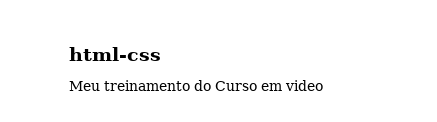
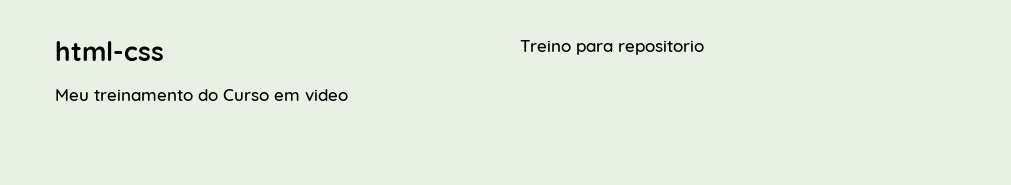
(323, 85) none -> [520,40,704,55] // Treino para repositorio

